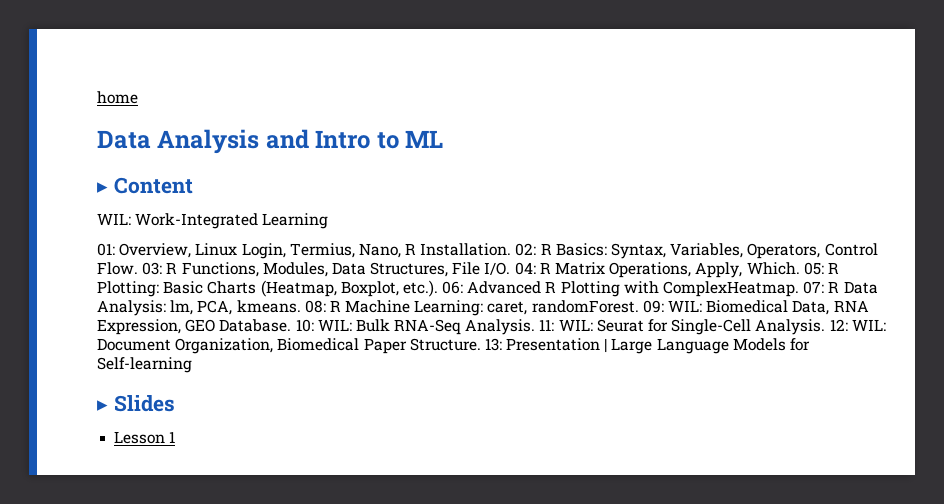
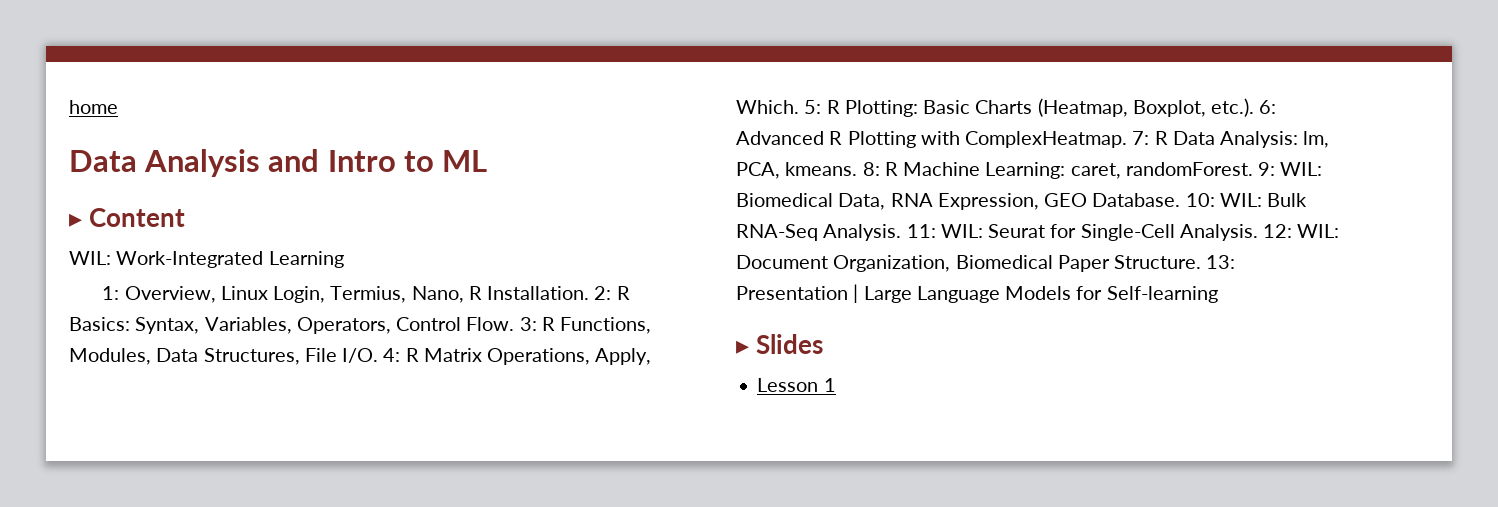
[97,243,115,256] 01: -> [102,286,120,300] 1:
[515,243,537,256] 02: -> [594,286,612,300] 2:
[142,262,163,275] 03: -> [519,317,537,331] 3:
[514,262,536,275] 04: -> [383,348,401,362] 4:
[803,262,824,275] 05: -> [804,100,822,114] 5:
[442,281,464,294] 06: -> [1259,100,1277,114] 6:
[803,281,825,294] 07: -> [1132,131,1150,145] 7:
[304,300,326,313] 08: -> [862,162,880,176] 8:
[642,300,664,313] 09: -> [1258,162,1276,176] 9:

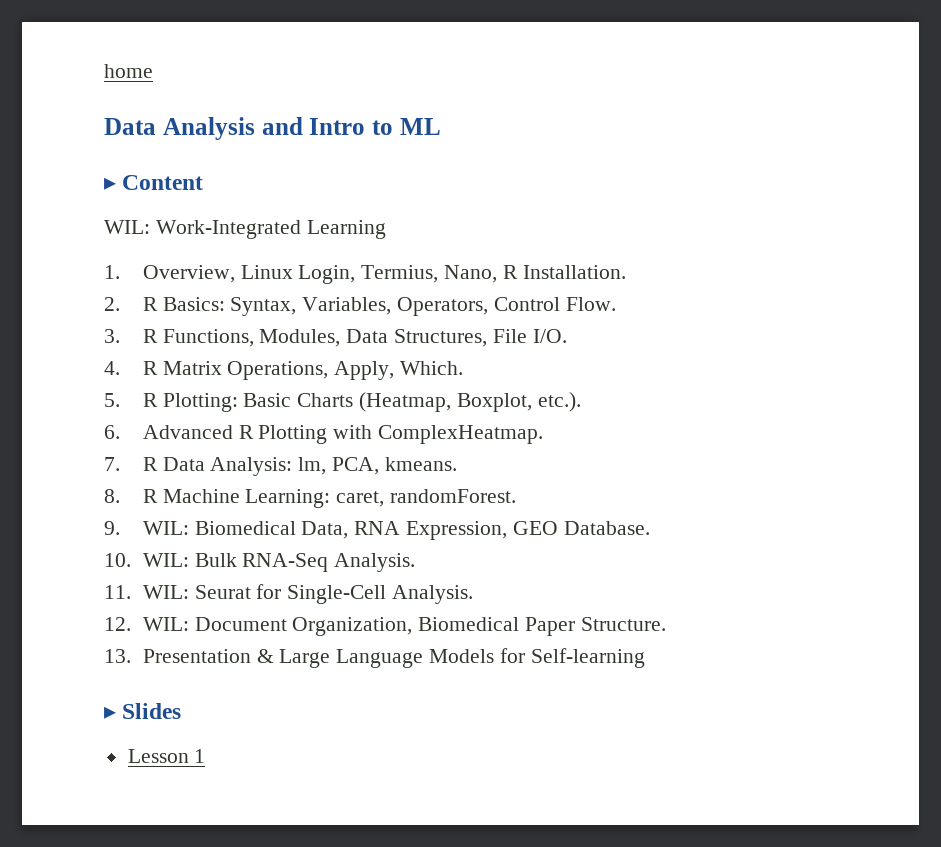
[102,286,120,300] 1: -> [104,265,120,279] 1.
[594,286,612,300] 2: -> [104,297,120,311] // 2.
[519,317,537,331] 3: -> [104,329,120,343] // 3.
[383,348,401,362] 4: -> [104,361,120,375] // 4.
[804,100,822,114] 5: -> [104,393,120,407] // 5.
[1259,100,1277,114] 6: -> [104,425,120,439] // 6.
[1132,131,1150,145] 7: -> [104,457,120,471] // 7.
[862,162,880,176] 8: -> [104,489,120,503] // 8.
[1258,162,1276,176] 9: -> [104,521,120,535] // 9.
[1185,193,1215,207] 10: -> [104,553,131,567] // 10.
[906,224,936,238] 11: -> [104,585,131,599] // 11.
[1263,224,1293,238] 12: -> [104,617,131,631] // 12.
[1206,255,1236,269] [736,284,859,303] 13: Presentation | -> [104,649,274,663] // 13. Presentation &

